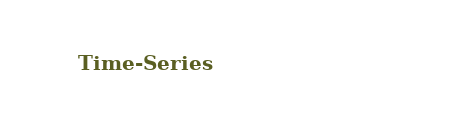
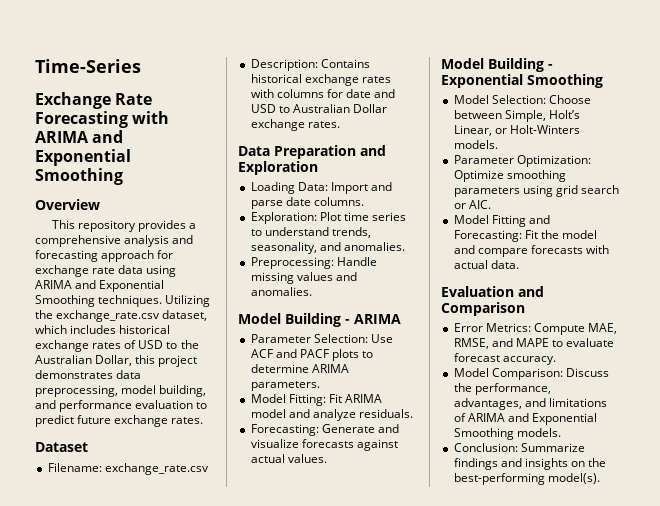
(213, 62) none -> [35,92,153,109] [35,111,170,128] [35,130,124,143] [35,149,131,166] [35,168,123,185] [35,199,100,210] [52,220,197,232] [35,235,194,247] [35,250,174,262] [35,265,177,277] [35,280,165,292] [35,295,211,307] [35,310,208,322] [35,325,171,334] [35,340,199,352] [35,355,198,367] [35,370,142,379] [35,385,207,397] [35,400,208,412] [35,415,204,427] [35,442,88,452] [47,463,209,475] [250,59,370,71] [250,74,391,86] [250,89,396,98] [250,104,387,113] [250,119,340,131] [238,145,386,159] [238,161,318,175] [250,182,392,194] [250,197,364,209] [250,212,406,224] [250,227,371,238] [250,242,405,254] [250,257,377,269] [250,272,357,284] [250,287,312,296] [238,313,401,327] [250,334,393,343] [250,349,374,361] [250,364,349,373] [250,381,320,391] [250,394,382,406] [250,409,413,421] [250,424,399,436] [250,439,398,451] [250,454,327,463] [441,58,553,72] [441,74,603,88] [453,95,591,104] [453,110,580,122] [453,125,580,136] [453,140,498,149] [453,155,591,167] [453,170,566,182] [453,185,619,197] [453,200,491,209] [453,215,550,227] [453,230,597,242] [453,245,609,257] [453,260,519,269] [441,286,544,297] [441,302,525,316] [453,323,617,335] [453,338,615,349] [453,353,556,365] [453,368,609,380] [453,383,551,395] [453,398,607,410] [453,413,597,425] [453,428,561,440] [453,443,585,452] [453,458,607,470] [453,473,600,485] // Exchange Rate Forecasting with ARIMA and Exponential Smoothing // Overview // This repository provides a comprehensive analysis and forecasting approach for exchange rate data using ARIMA and Exponential Smoothing techniques. Utilizing the exchange_rate.csv dataset, which includes historical exchange rates of USD to the Australian Dollar, this project demonstrates data preprocessing, model building, and performance evaluation to predict future exchange rates. // Dataset // Filename: exchange_rate.csv // Description: Contains historical exchange rates with columns for date and USD to Australian Dollar exchange rates. // Data Preparation and Exploration // Loading Data: Import and parse date columns. // Exploration: Plot time series to understand trends, seasonality, and anomalies. // Preprocessing: Handle missing values and anomalies. // Model Building - ARIMA // Parameter Selection: Use ACF and PACF plots to determine ARIMA parameters. // Model Fitting: Fit ARIMA model and analyze residuals. // Forecasting: Generate and visualize forecasts against actual values. // Model Building - Exponential Smoothing // Model Selection: Choose between Simple, Holt’s Linear, or Holt-Winters models. // Parameter Optimization: Optimize smoothing parameters using grid search or AIC. // Model Fitting and Forecasting: Fit the model and compare forecasts with actual data. // Evaluation and Comparison // Error Metrics: Compute MAE, RMSE, and MAPE to evaluate forecast accuracy. // Model Comparison: Discuss the performance, advantages, and limitations of ARIMA and Exponential Smoothing models. // Conclusion: Summarize findings and insights on the best-performing model(s).

